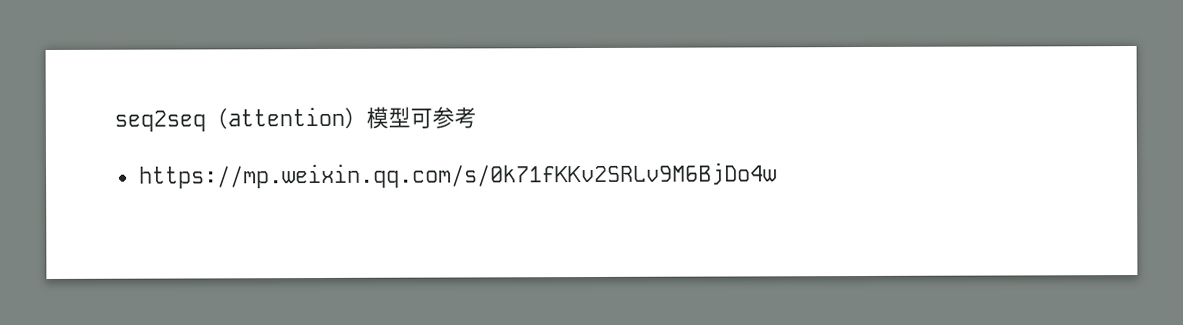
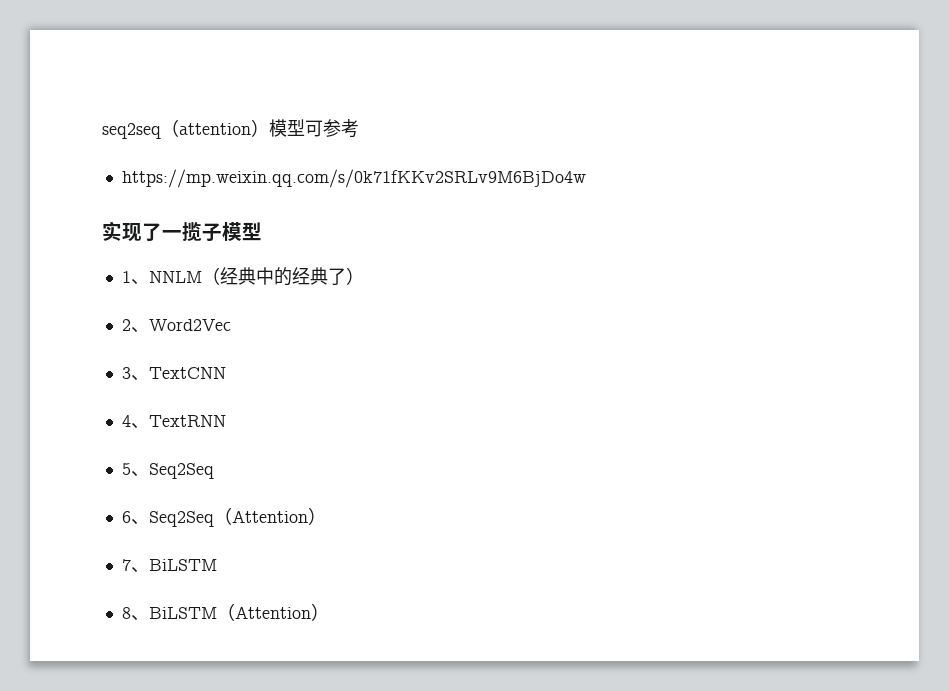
(777, 175) none -> [102,221,262,242] [121,267,364,286] [121,319,231,333] [121,367,226,381] [121,415,226,429] [121,463,214,479] [121,507,326,527] [121,559,217,573] [121,603,329,621] // 实现了一揽子模型 // 1、NNLM（经典中的经典了） // 2、Word2Vec // 3、TextCNN // 4、TextRNN // 5、Seq2Seq // 6、Seq2Seq（Attention） // 7、BiLSTM // 8、BiLSTM（Attention）

